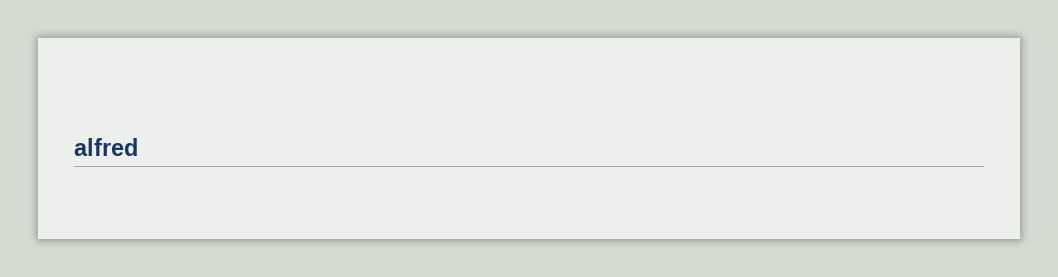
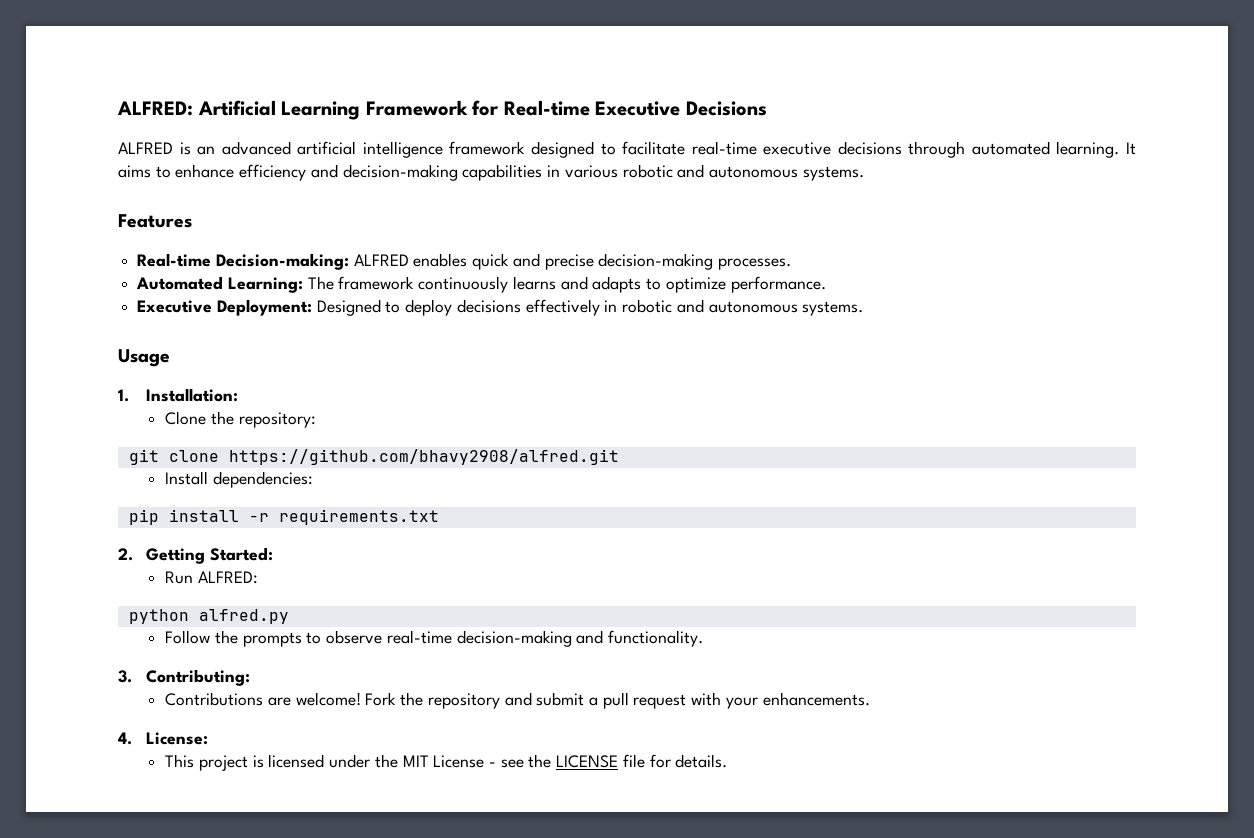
[74,138,138,156] alfred -> [117,100,767,120] [118,141,1136,158] [118,164,864,181] [118,214,192,228] [137,253,792,270] [136,276,826,293] [137,299,864,316] [118,349,170,367] [118,388,238,402] [165,411,316,428] [128,449,619,465] [165,471,313,488] [128,509,439,525] [118,547,273,564] [165,571,258,584] [128,609,289,624] [165,630,703,647] [118,669,250,686] [165,692,870,709] [118,732,208,745] [165,754,728,771] ALFRED: Artificial Learning Framework for Real-time Executive Decisions // ALFRED is an advanced artificial intelligence framework designed to facilitate real-time executive decisions through automated learning. It aims to enhance efficiency and decision-making capabilities in various robotic and autonomous systems. // Features // Real-time Decision-making: ALFRED enables quick and precise decision-making processes. // Automated Learning: The framework continuously learns and adapts to optimize performance. // Executive Deployment: Designed to deploy decisions effectively in robotic and autonomous systems. // Usage // 1. Installation: // Clone the repository: // git clone https://github.com/bhavy2908/alfred.git // Install dependencies: // pip install -r requirements.txt // 2. Getting Started: // Run ALFRED: // python alfred.py // Follow the prompts to observe real-time decision-making and functionality. // 3. Contributing: // Contributions are welcome! Fork the repository and submit a pull request with your enhancements. // 4. License: // This project is licensed under the MIT License - see the LICENSE file for details.

